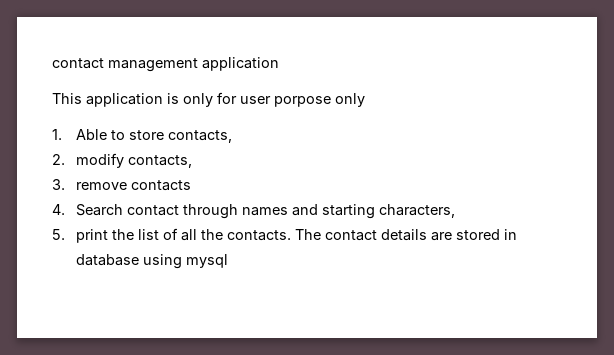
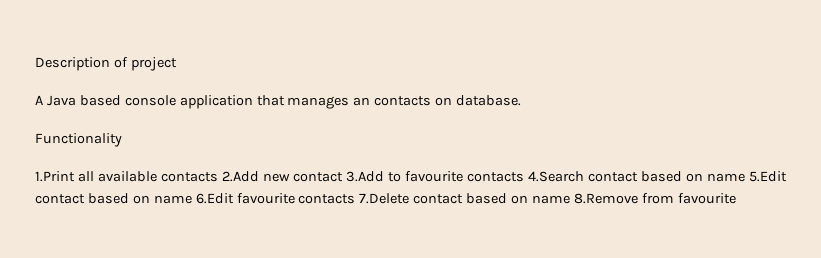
[52,57,279,72] [52,92,365,107] [52,129,232,143] [52,153,192,168] [52,179,191,191] [52,204,455,219] [52,228,517,243] [75,254,228,269] contact management application // This application is only for user porpose only // 1. Able to store contacts, // 2. modify contacts, // 3. remove contacts // 4. Search contact through names and starting characters, // 5. print the list of all the contacts. The contact details are stored in database using mysql -> [35,57,177,71] [35,95,522,109] [35,133,122,147] [35,171,787,182] [35,193,736,204] Description of project // A Java based console application that manages an contacts on database. // Functionality // 1.Print all available contacts 2.Add new contact 3.Add to favourite contacts 4.Search contact based on name 5.Edit contact based on name 6.Edit favourite contacts 7.Delete contact based on name 8.Remove from favourite

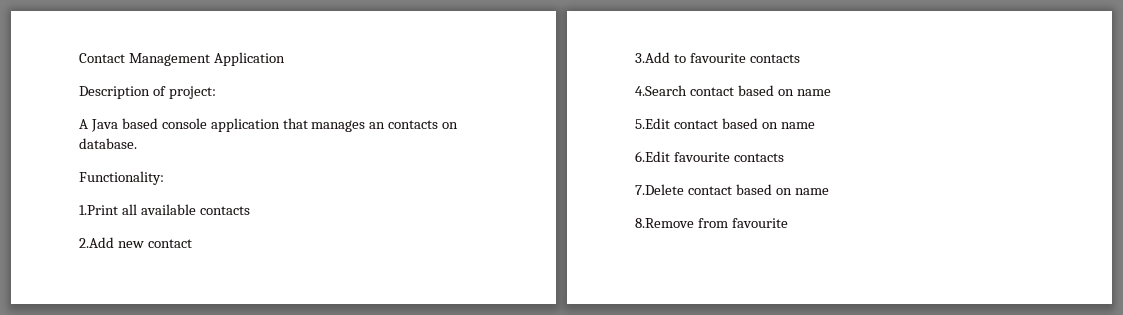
(35, 64) none -> [79,52,285,66] Contact Management Application //
[130,57,177,71] project -> [168,86,216,99] project:
[35,133,122,147] Functionality -> [79,171,164,185] Functionality:
(218, 177) none -> (250, 210) //
(344, 177) none -> (192, 243) //
(525, 177) none -> (800, 58) //
(745, 177) none -> (831, 92) //
(192, 199) none -> (815, 125) //
(356, 199) none -> (784, 157) //
(571, 199) none -> (829, 191) //

